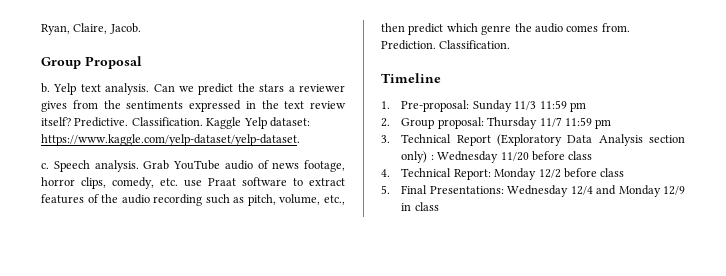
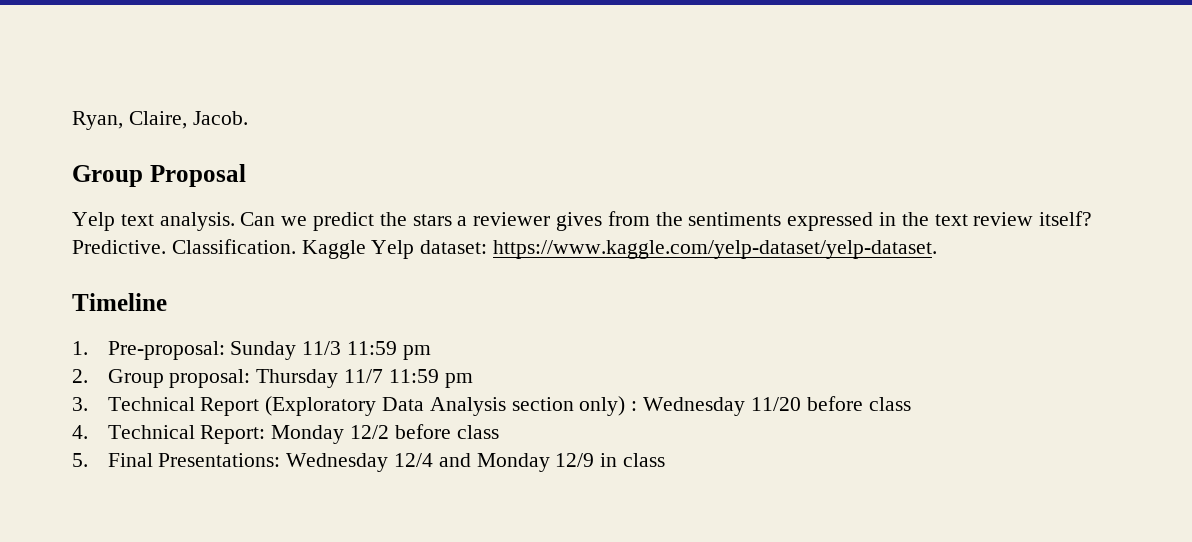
[41,83,50,93] b. -> (246, 175) none
[41,160,345,172] [41,177,345,189] [41,194,345,206] [381,23,630,35] [381,40,511,50] // c. Speech analysis. Grab YouTube audio of news footage, horror clips, comedy, etc. use Praat software to extract features of the audio recording such as pitch, volume, etc., then predict which genre the audio comes from. Prediction. Classification. -> (938, 249) none

